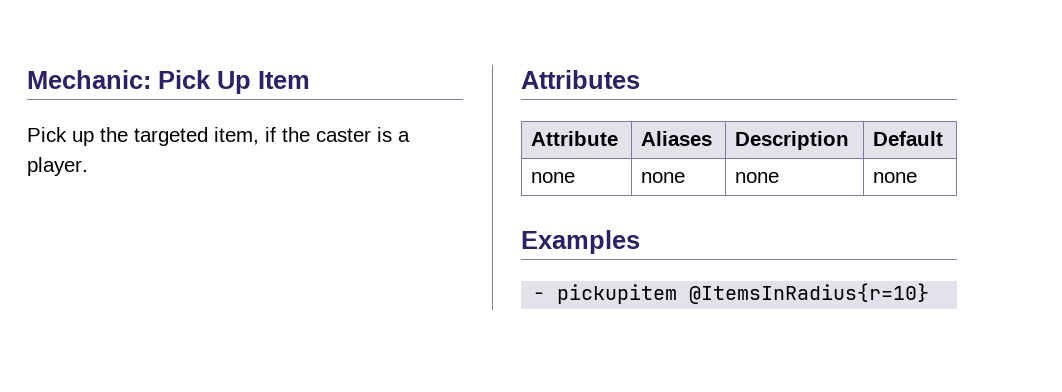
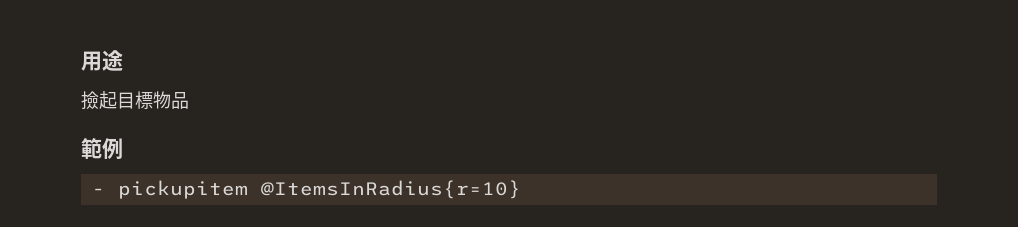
[27,70,310,94] [27,127,410,146] [27,157,88,176] [521,70,640,89] [530,131,618,146] [640,131,712,146] [734,131,849,150] [872,131,943,146] [530,172,575,183] [640,172,685,183] [734,172,779,183] [872,172,917,183] [521,230,640,254] Mechanic: Pick Up Item // Pick up the targeted item, if the caster is a player. // Attributes // Attribute | Aliases | Description | Default // none | none | none | none // Examples -> [81,50,123,71] [81,91,189,110] [81,138,123,159] 用途 // 撿起目標物品 // 範例

